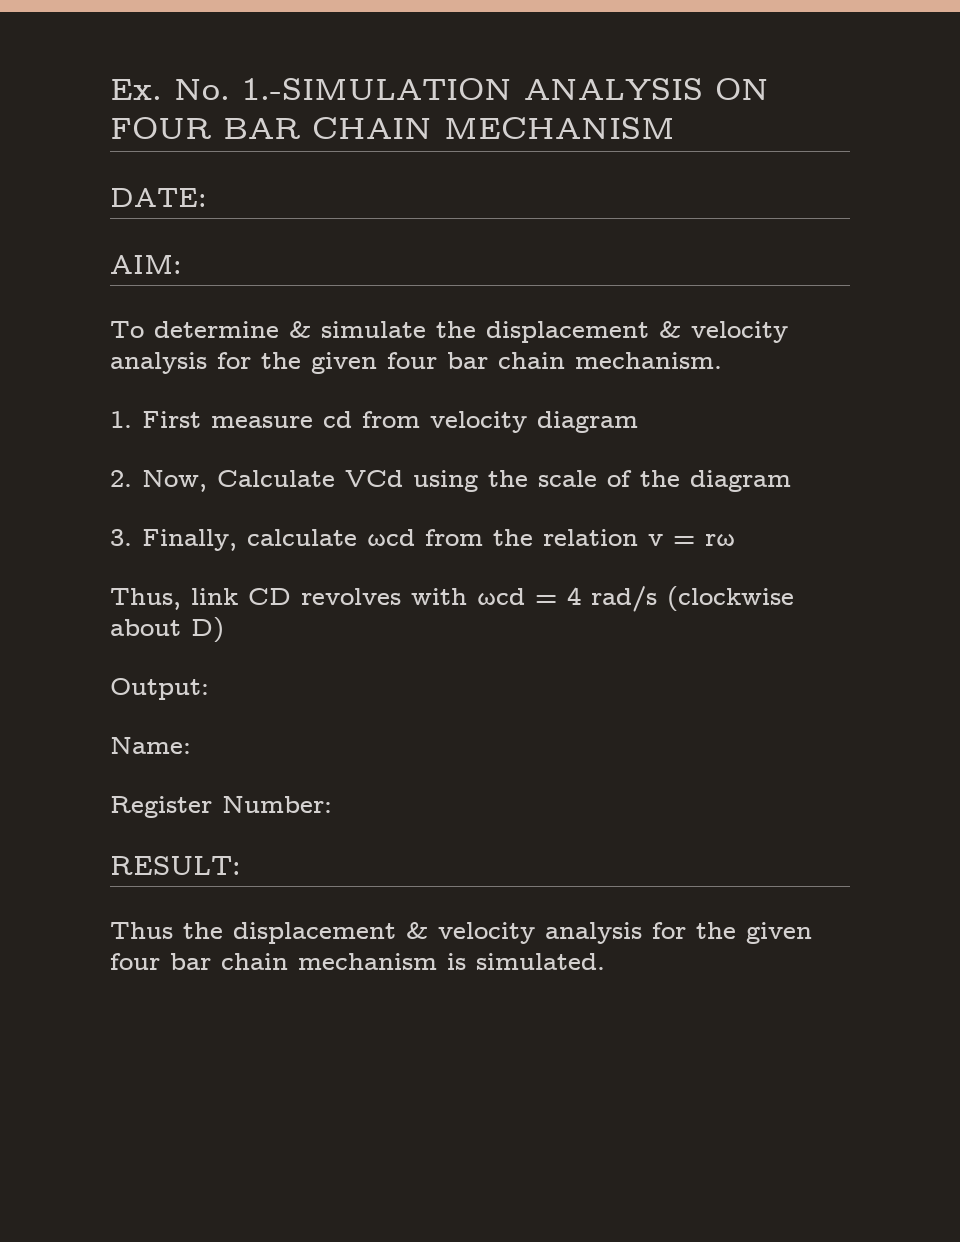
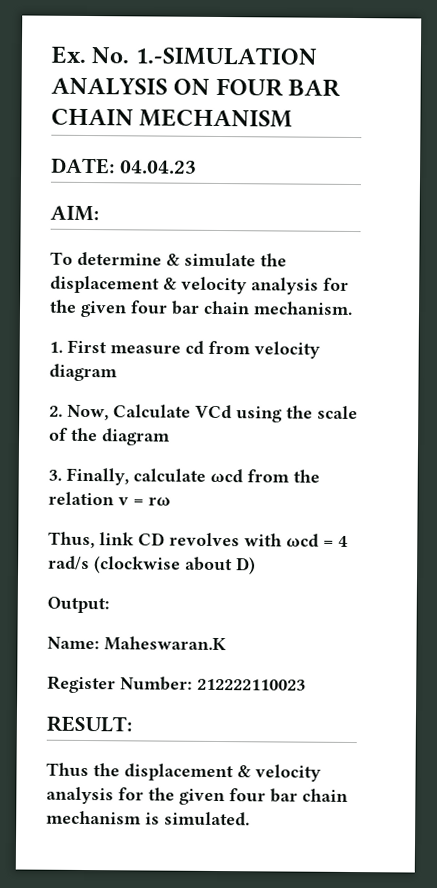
(207, 197) none -> [119,160,197,174] 04.04.23
(191, 745) none -> [104,636,227,652] Maheswaran.K
(332, 804) none -> [197,678,306,691] 212222110023

